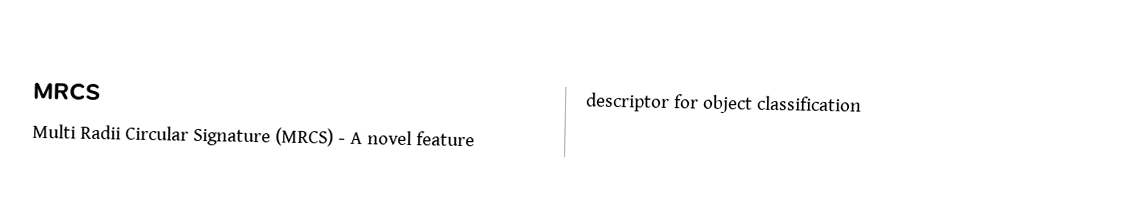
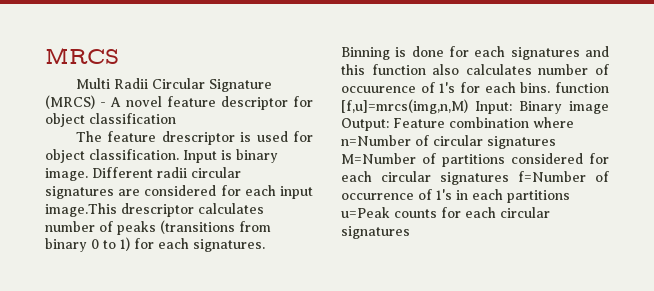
(862, 103) none -> [75,131,313,145] [45,149,278,163] [45,167,241,181] [45,185,313,199] [45,203,264,217] [45,220,271,235] [45,237,265,252] [341,46,609,60] [341,64,609,75] [341,82,609,93] [341,99,609,114] [341,117,574,131] [341,135,556,149] [341,153,609,167] [341,171,609,185] [341,189,570,203] [341,207,550,218] [341,226,410,239] // The feature drescriptor is used for object classification. Input is binary image. Different radii circular signatures are considered for each input image.This drescriptor calculates number of peaks (transitions from binary 0 to 1) for each signatures. Binning is done for each signatures and this function also calculates number of occuurence of 1's for each bins. function [f,u]=mrcs(img,n,M) Input: Binary image Output: Feature combination where n=Number of circular signatures M=Number of partitions considered for each circular signatures f=Number of occurrence of 1's in each partitions u=Peak counts for each circular signatures

